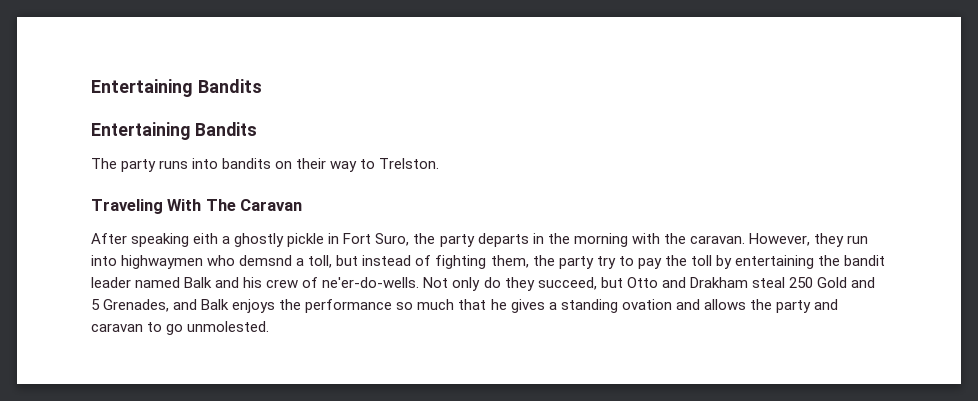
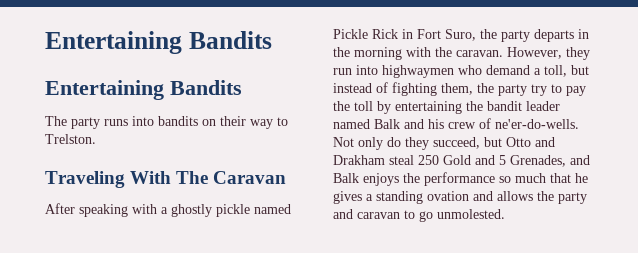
[193,233,219,244] eith -> [132,204,157,214] with
(325, 240) none -> [254,204,291,214] [333,29,398,39] named Pickle Rick
[239,255,293,266] demsnd -> [486,65,530,75] demand

